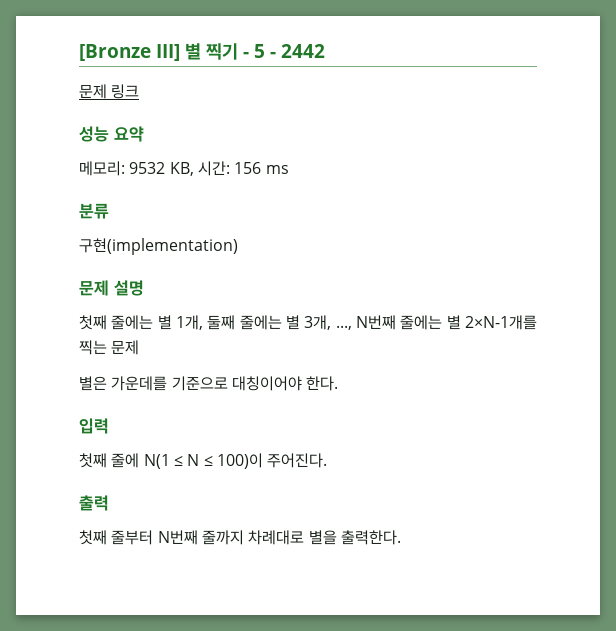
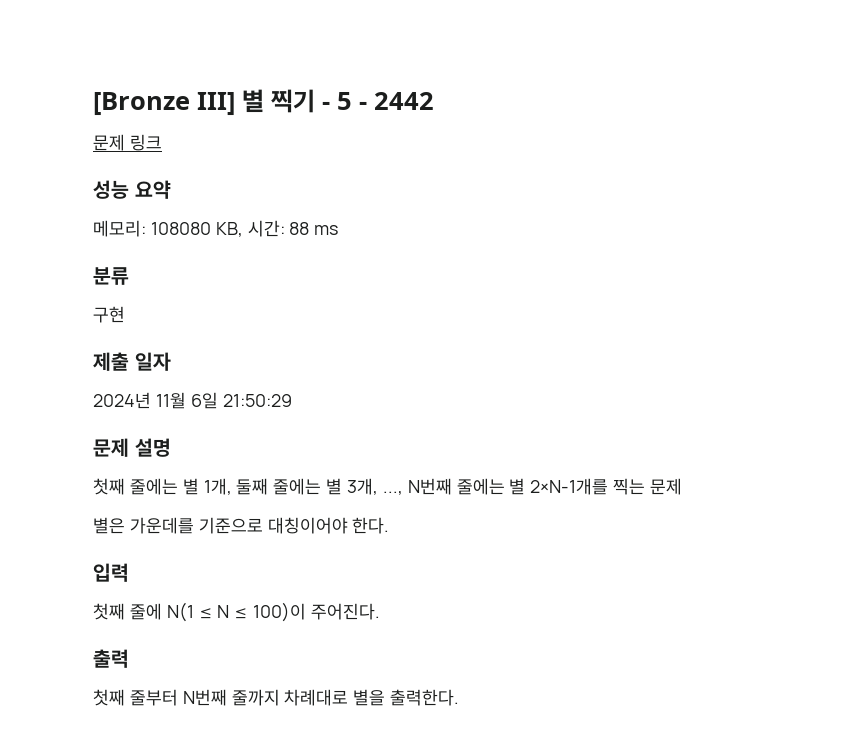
[129,162,166,174] 9532 -> [150,222,211,235] 108080
[234,162,262,174] 156 -> [289,222,310,235] 88
[79,238,238,255] 구현(implementation) -> [93,306,125,323] [93,352,171,371] [93,392,292,409] 구현 // 제출 일자 // 2024년 11월 6일 21:50:29

